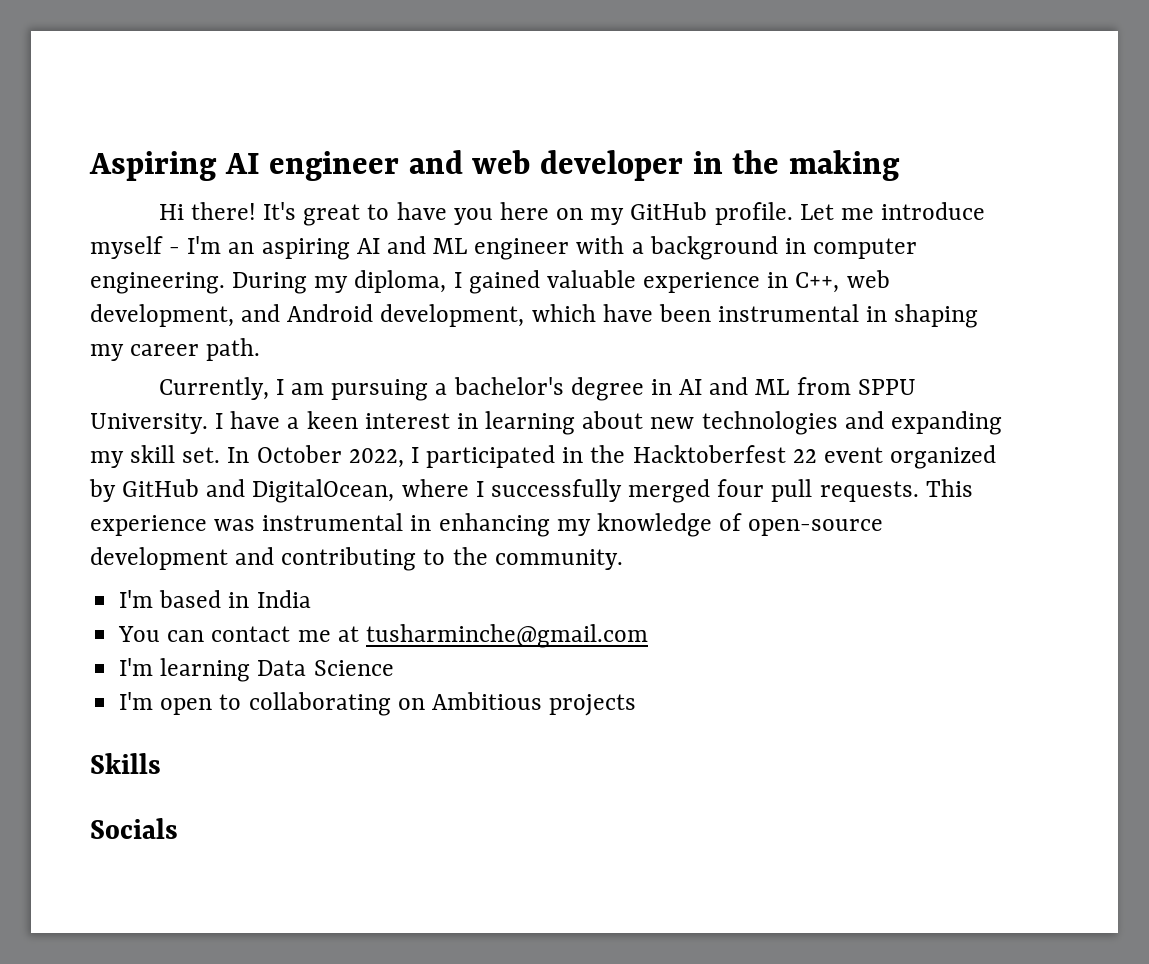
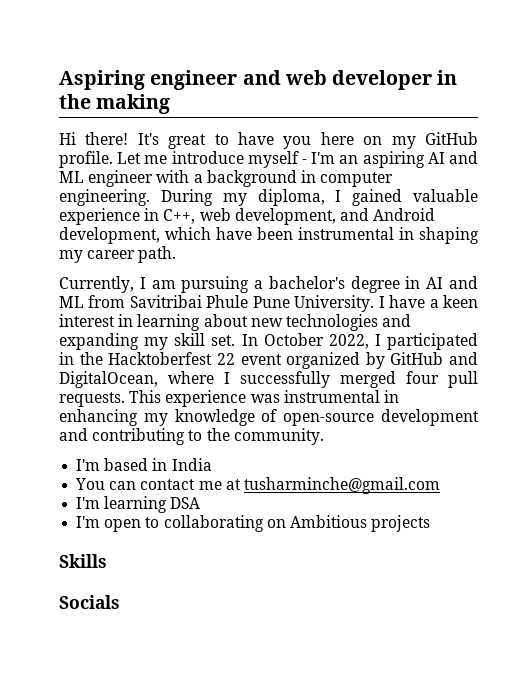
[224,153,260,174] AI -> (145, 80) none
[857,379,916,395] SPPU -> [129,295,290,308] Savitribai Phule Pune
[257,660,394,676] Data Science -> [170,497,201,509] DSA

